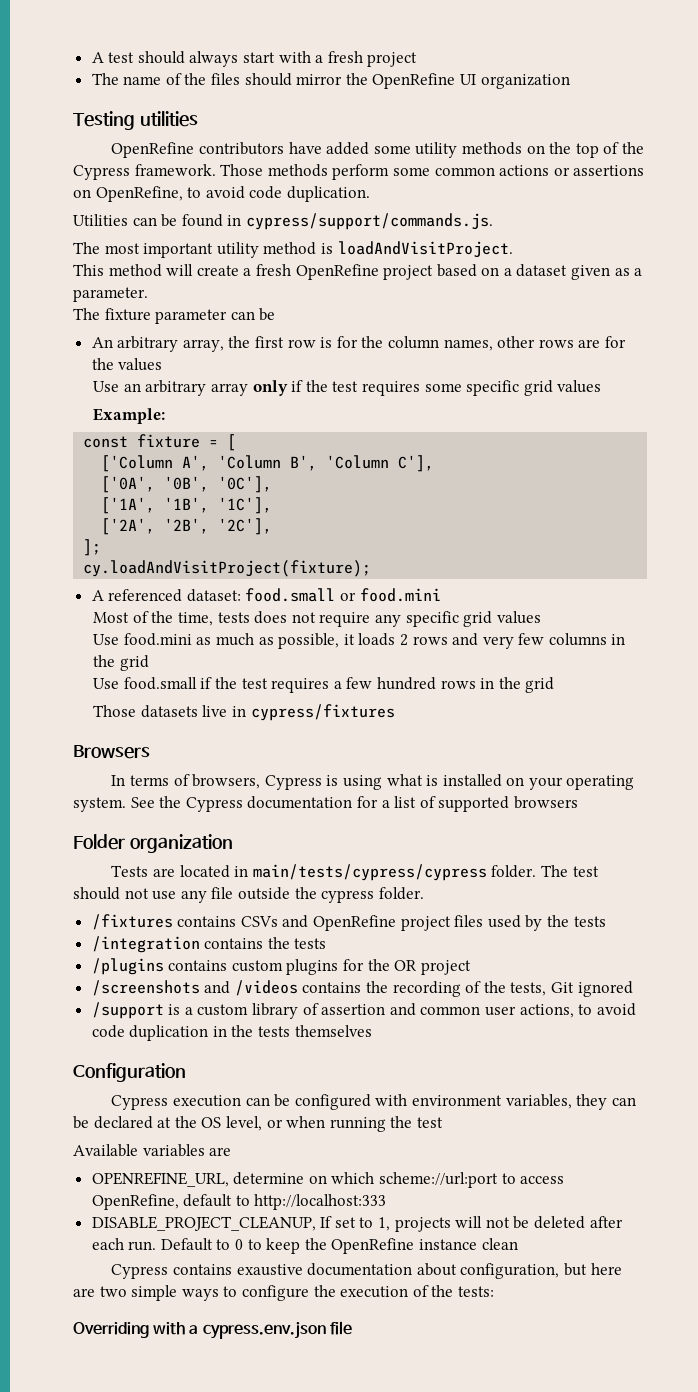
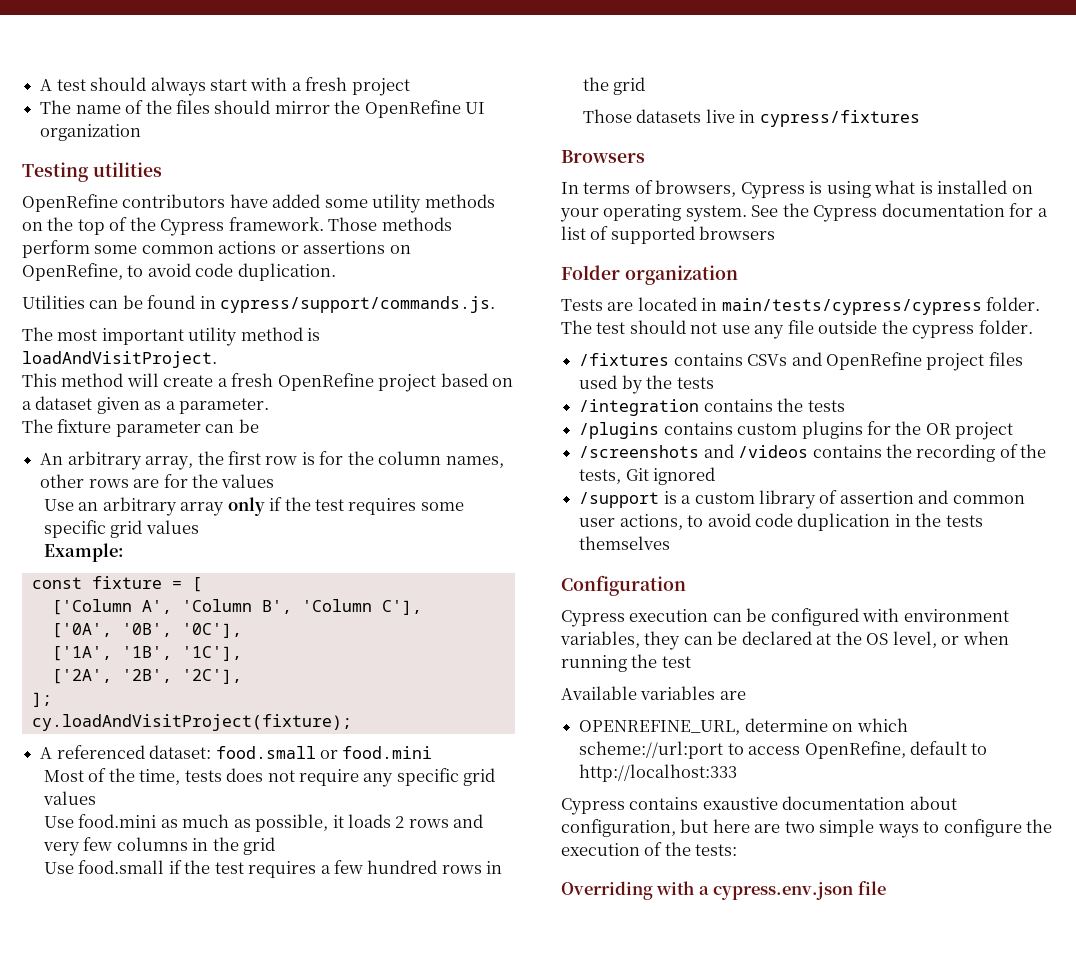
[91,1216,623,1232] [91,1238,518,1254] // DISABLE_PROJECT_CLEANUP, If set to 1, projects will not be deleted after each run. Default to 0 to keep the OpenRefine instance clean -> (738, 773) none

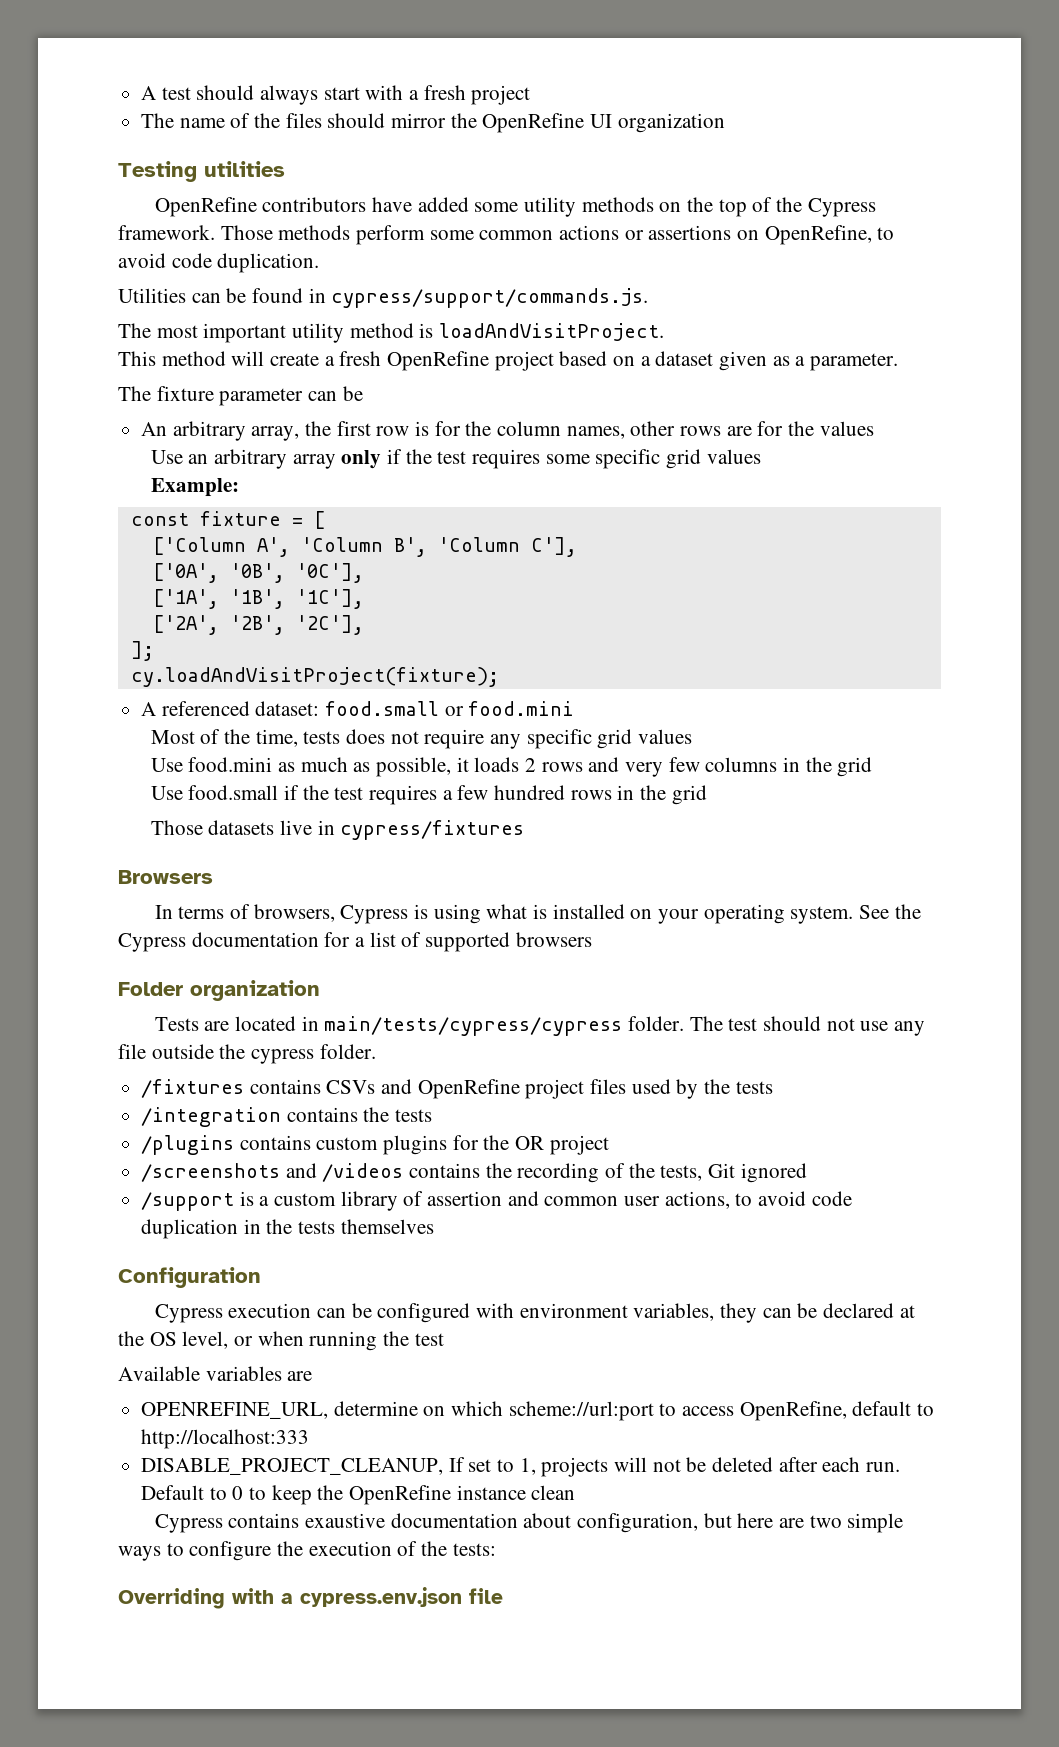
(738, 773) none -> [141,1457,901,1477] [141,1485,576,1505] // DISABLE_PROJECT_CLEANUP, If set to 1, projects will not be deleted after each run. Default to 0 to keep the OpenRefine instance clean

